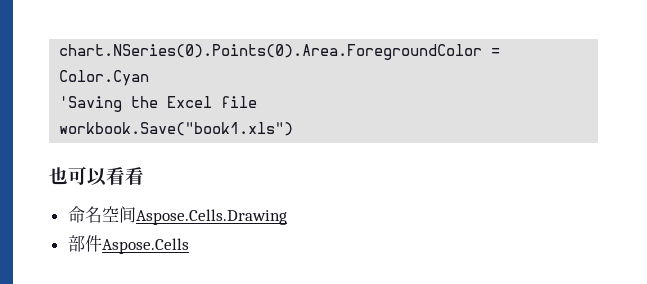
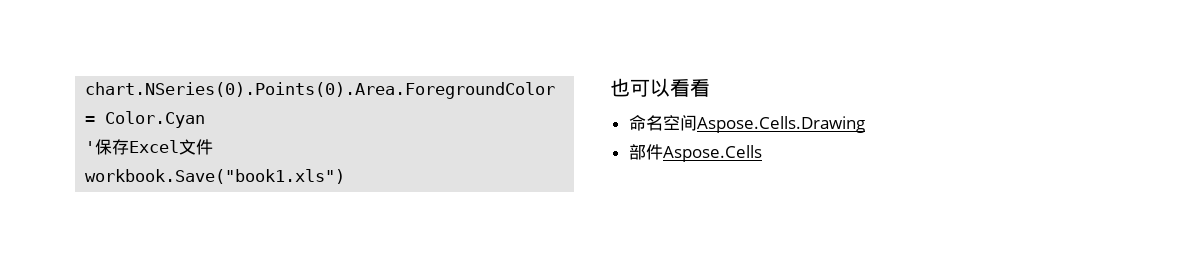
[59,96,258,112] 'Saving the Excel file -> [85,139,214,155] '保存Excel文件

